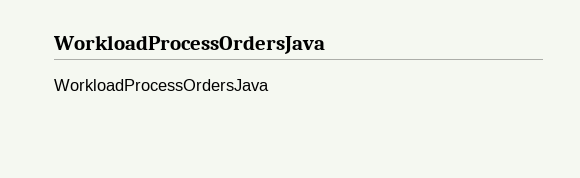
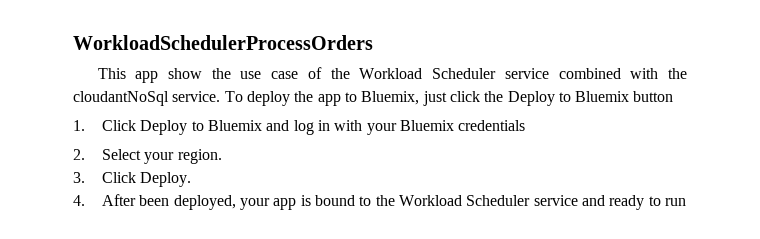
[53,35,325,54] [54,79,269,91] WorkloadProcessOrdersJava // WorkloadProcessOrdersJava -> [73,35,373,50] [97,67,687,83] [73,91,674,106] [73,120,526,135] [73,149,222,164] [73,172,192,187] [73,194,686,210] WorkloadSchedulerProcessOrders // This app show the use case of the Workload Scheduler service combined with the cloudantNoSql service. To deploy the app to Bluemix, just click the Deploy to Bluemix button // 1. Click Deploy to Bluemix and log in with your Bluemix credentials // 2. Select your region. // 3. Click Deploy. // 4. After been deployed, your app is bound to the Workload Scheduler service and ready to run

